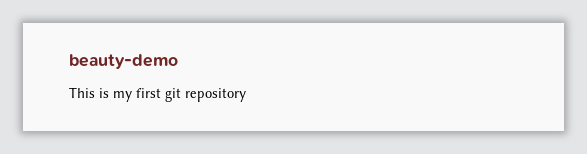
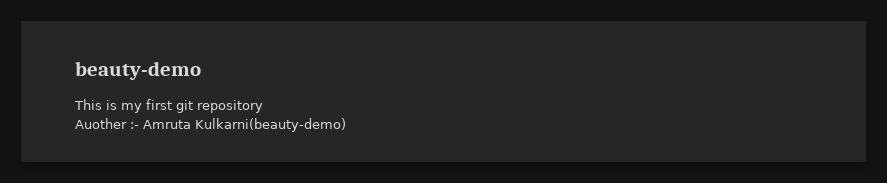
(246, 95) none -> [75,118,346,132] // Auother :- Amruta Kulkarni(beauty-demo)

